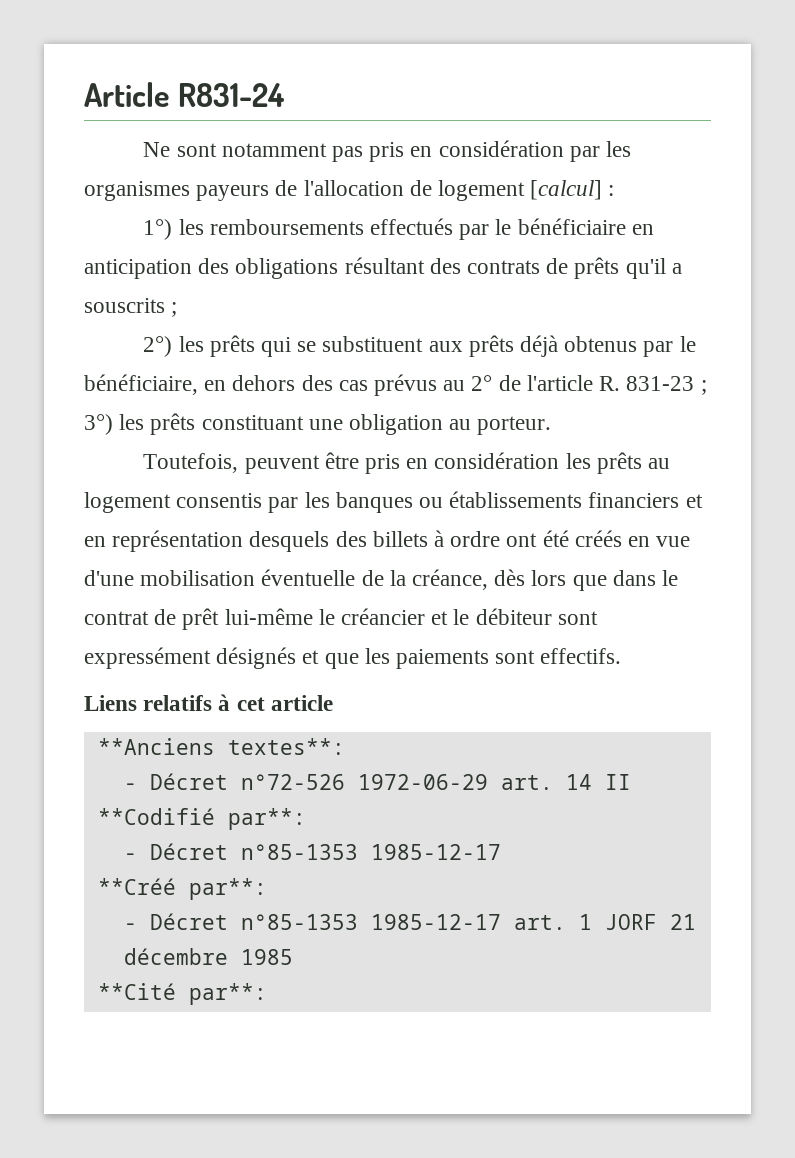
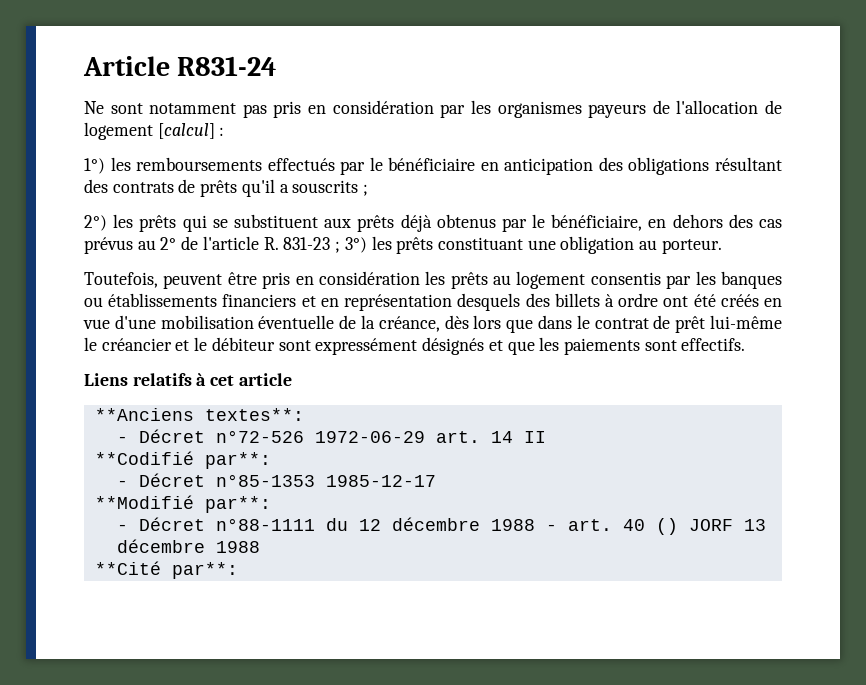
[97,878,267,900] [123,913,696,930] [123,948,293,965] **Créé par**: // - Décret n°85-1353 1985-12-17 art. 1 JORF 21 décembre 1985 -> [94,495,271,513] [116,517,766,535] [116,539,260,553] **Modifié par**: // - Décret n°88-1111 du 12 décembre 1988 - art. 40 () JORF 13 décembre 1988

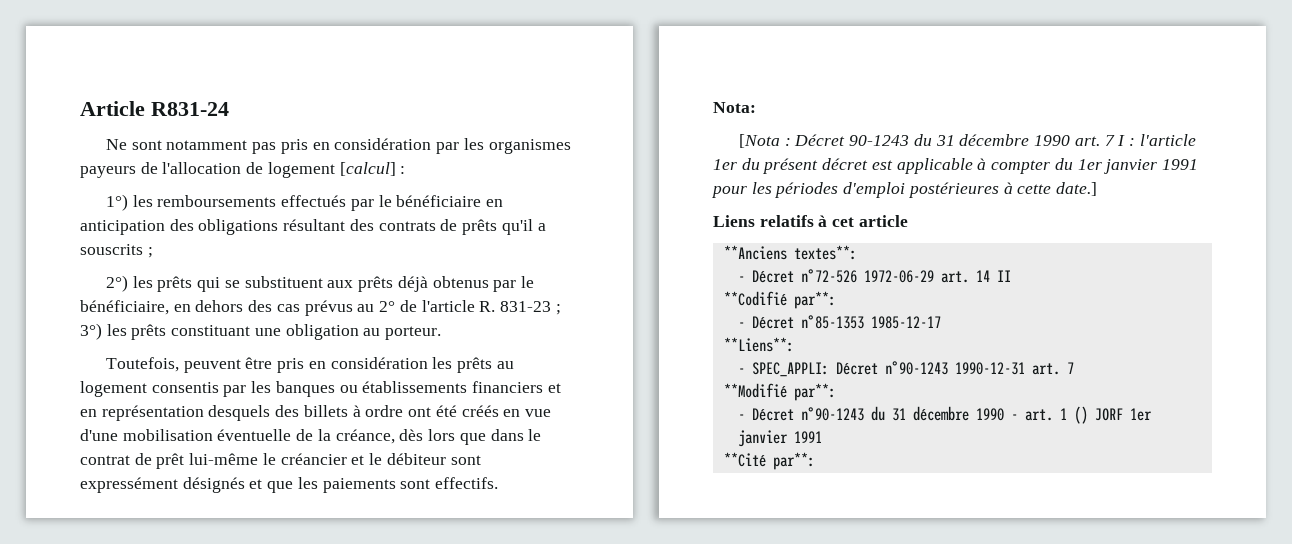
(746, 344) none -> [713,102,756,113] [738,134,1196,148] [713,158,1198,174] [711,182,1098,198] // Nota: // [Nota : Décret 90-1243 du 31 décembre 1990 art. 7 I : l'article 1er du présent décret est applicable à compter du 1er janvier 1991 pour les périodes d'emploi postérieures à cette date.]
(436, 481) none -> [723,337,794,352] [737,361,1074,377] // **Liens**: // - SPEC_APPLI: Décret n°90-1243 1990-12-31 art. 7
[215,517,535,531] n°88-1111 du 12 décembre 1988 -> [800,406,1004,421] n°90-1243 du 31 décembre 1990
[622,519,645,531] 40 -> [1059,408,1067,420] 1
[743,519,766,531] [116,539,260,553] 13 décembre 1988 -> [1129,408,1152,421] [737,430,822,447] 1er janvier 1991

